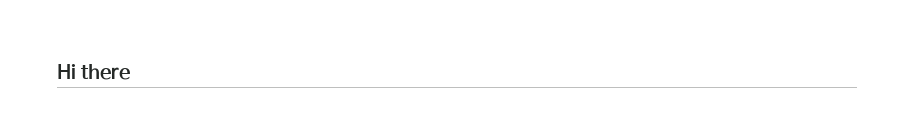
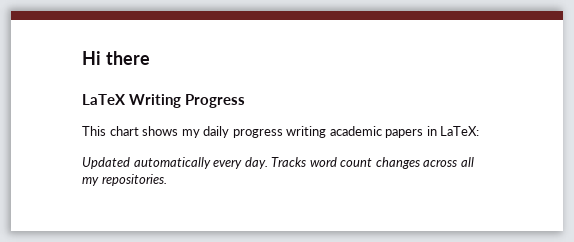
(131, 72) none -> [82,94,246,108] [82,126,480,138] [82,157,474,169] [82,174,167,186] // LaTeX Writing Progress // This chart shows my daily progress writing academic papers in LaTeX: // Updated automatically every day. Tracks word count changes across all my repositories.

